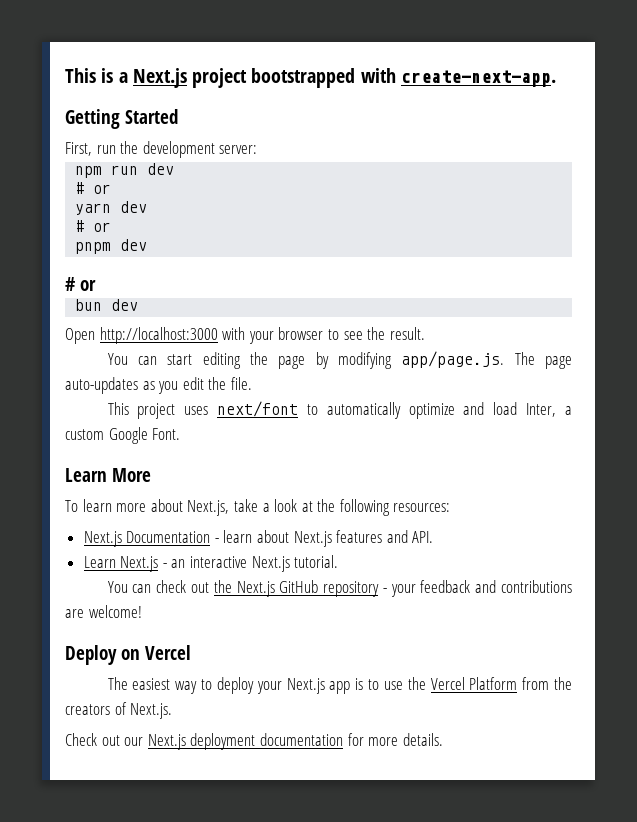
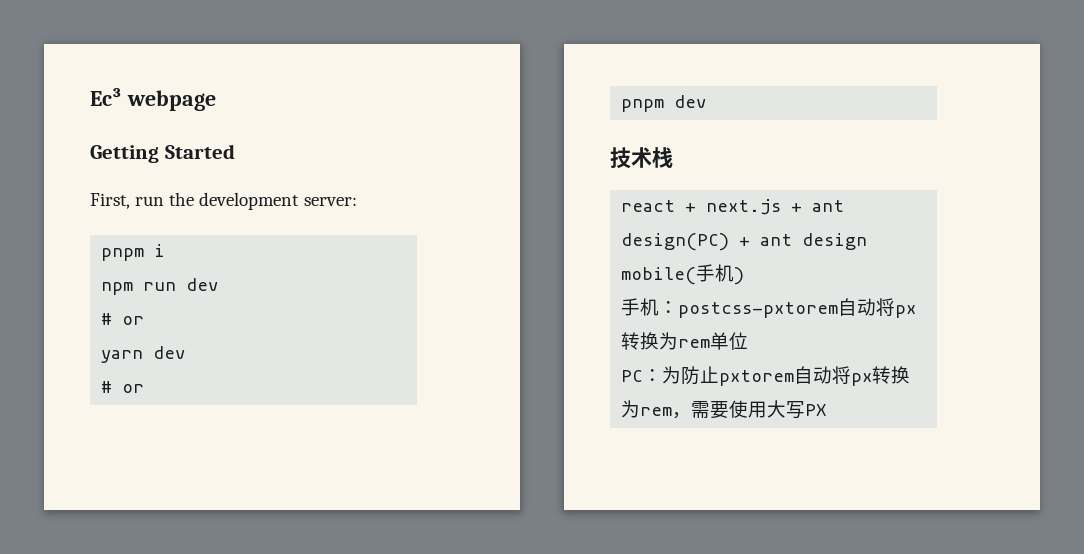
[65,68,556,88] This is a Next.js project bootstrapped with create-next-app. -> [90,88,216,111] Ec³ webpage
(258, 149) none -> [101,244,166,261] // pnpm i
[65,277,96,291] [75,299,139,311] [65,327,425,344] [107,351,572,369] [65,377,252,394] [107,401,572,419] [65,427,181,444] [65,468,151,482] [65,499,451,516] [83,530,434,547] [83,555,339,572] [107,580,572,597] [65,605,142,618] [65,645,191,665] [107,677,573,694] [65,702,173,719] [65,733,443,750] # or // bun dev // Open http://localhost:3000 with your browser to see the result. // You can start editing the page by modifying app/page.js. The page auto-updates as you edit the file. // This project uses next/font to automatically optimize and load Inter, a custom Google Font. // Learn More // To learn more about Next.js, take a look at the following resources: // Next.js Documentation - learn about Next.js features and API. // Learn Next.js - an interactive Next.js tutorial. // You can check out the Next.js GitHub repository - your feedback and contributions are welcome! // Deploy on Vercel // The easiest way to deploy your Next.js app is to use the Vercel Platform from the creators of Next.js. // Check out our Next.js deployment documentation for more details. -> [610,147,673,169] [621,199,845,215] [621,233,868,251] [621,264,745,285] [621,298,917,318] [621,332,749,350] [621,366,911,386] [621,400,827,419] 技术栈 // react + next.js + ant design(PC) + ant design mobile(手机) // 手机：postcss-pxtorem自动将px转换为rem单位 // PC：为防止pxtorem自动将px转换为rem，需要使用大写PX

